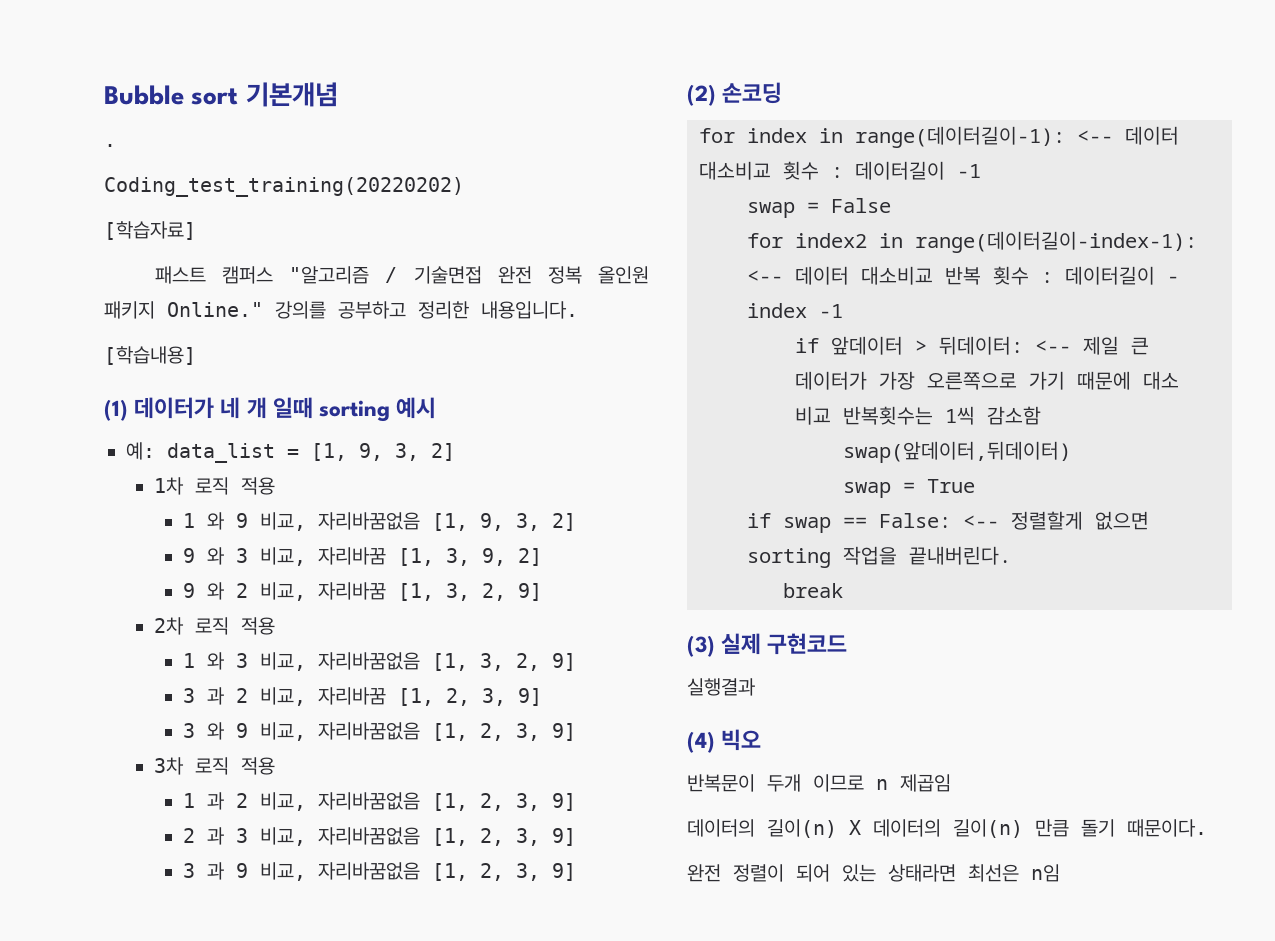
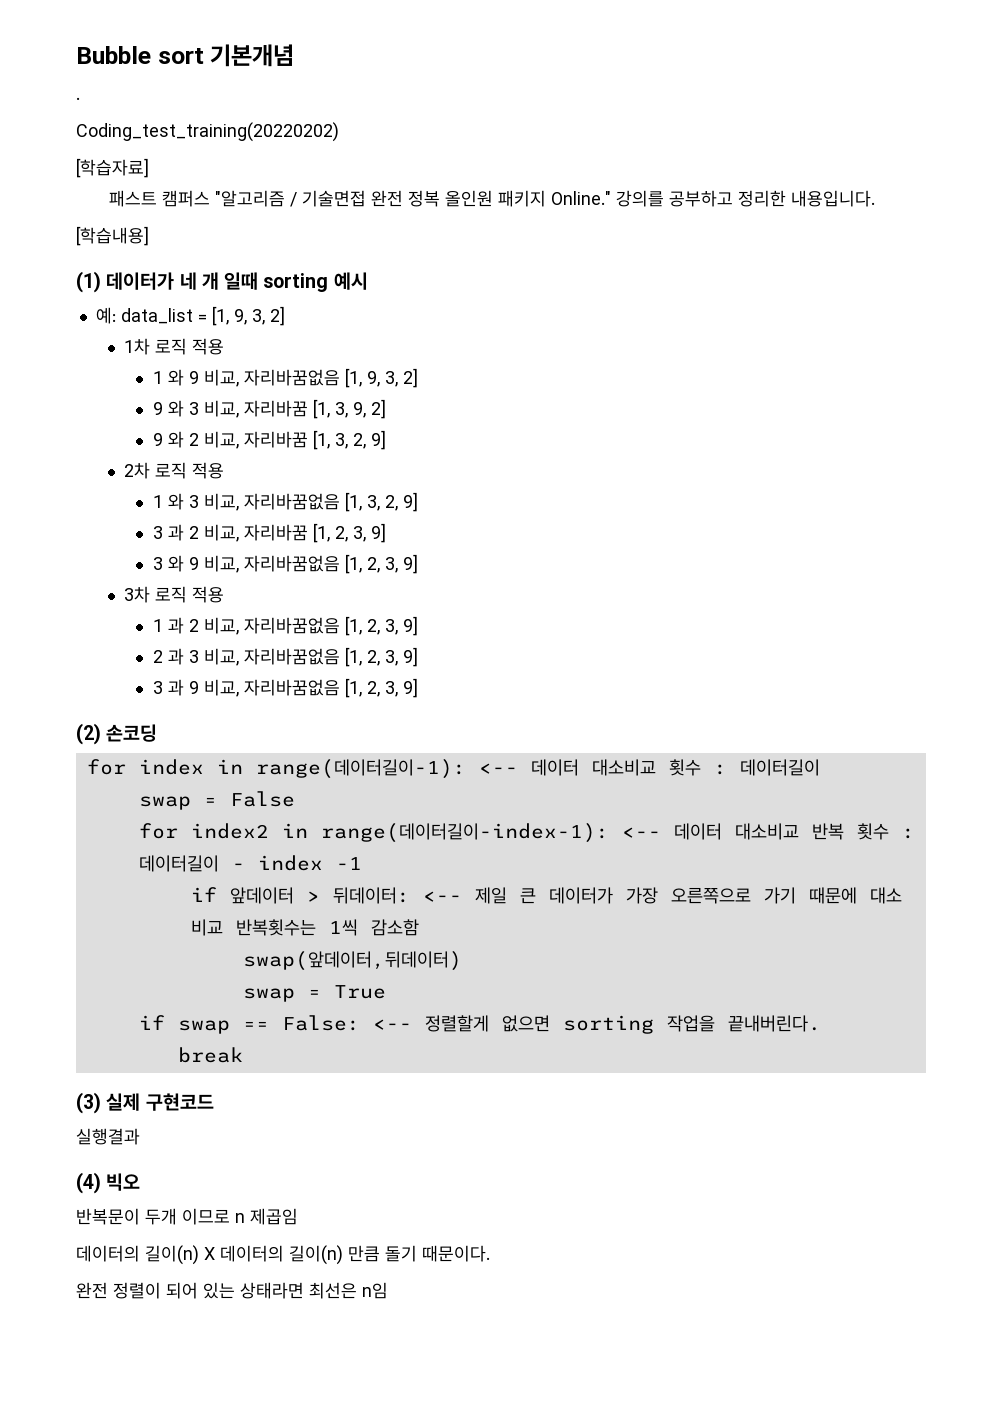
[957,164,981,178] -1 -> (820, 767) none

